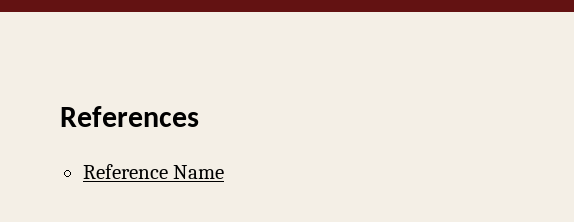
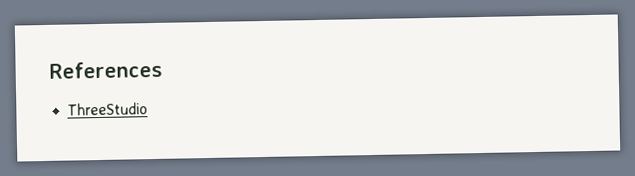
[82,164,225,179] Reference Name -> [67,102,149,116] ThreeStudio

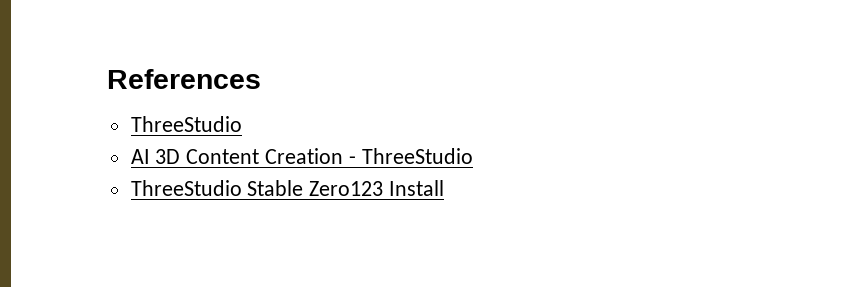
(149, 109) none -> [130,148,473,164] [130,180,445,196] // AI 3D Content Creation - ThreeStudio // ThreeStudio Stable Zero123 Install

